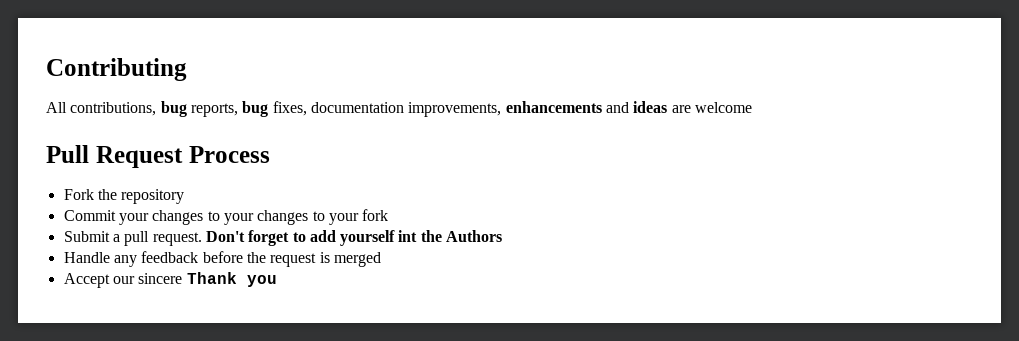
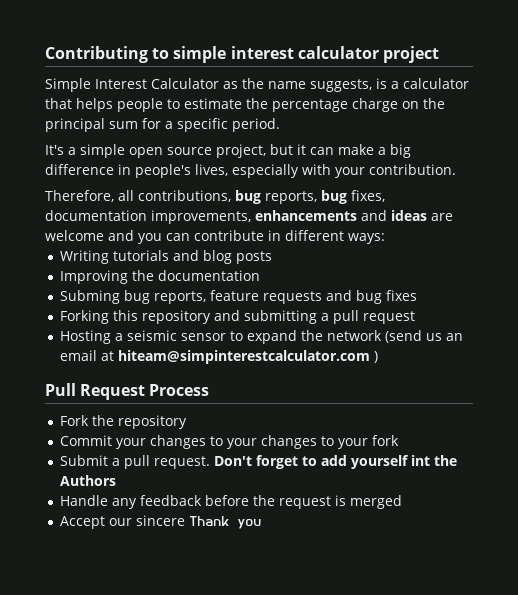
[46,102,67,113] // All -> [152,46,439,63] [45,78,469,92] [45,98,445,112] [45,118,280,132] [45,144,411,158] [45,164,456,178] [45,190,134,202] to simple interest calculator project // Simple Interest Calculator as the name suggests, is a calculator that helps people to estimate the percentage charge on the principal sum for a specific period. // It's a simple open source project, but it can make a big difference in people's lives, especially with your contribution. // Therefore, all
(752, 107) none -> [108,230,385,244] [59,250,272,264] [59,270,260,284] [59,290,417,304] [59,310,415,324] [59,330,463,344] [59,350,378,364] and you can contribute in different ways: // Writing tutorials and blog posts // Improving the documentation // Subming bug reports, feature requests and bug fixes // Forking this repository and submitting a pull request // Hosting a seismic sensor to expand the network (send us an email at hiteam@simpinterestcalculator.com )

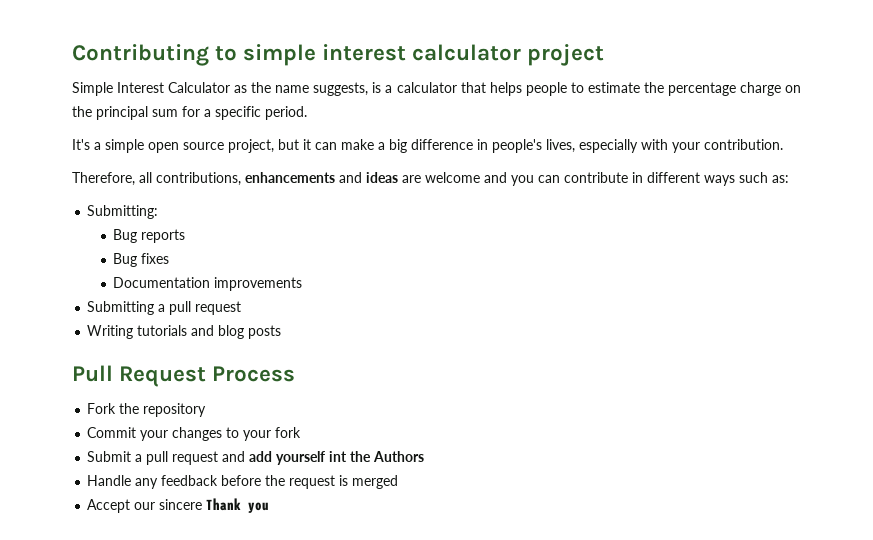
[235,190,385,204] [45,210,251,224] bug reports, bug fixes, documentation improvements, -> (241, 179) none
[348,233,385,244] ways: -> [704,172,789,186] [87,205,159,219] [113,229,186,243] [113,253,170,267] [113,277,303,291] [87,301,242,315] ways such as: // Submitting: // Bug reports // Bug fixes // Documentation improvements // Submitting a pull request
[59,270,260,284] [59,290,417,304] [59,310,415,324] [59,330,463,344] [59,350,378,364] // Improving the documentation // Subming bug reports, feature requests and bug fixes // Forking this repository and submitting a pull request // Hosting a seismic sensor to expand the network (send us an email at hiteam@simpinterestcalculator.com ) -> (282, 332) none
[260,435,368,449] changes to your -> (272, 435) none
[153,455,317,469] request. Don't forget to -> [172,451,246,465] request and

